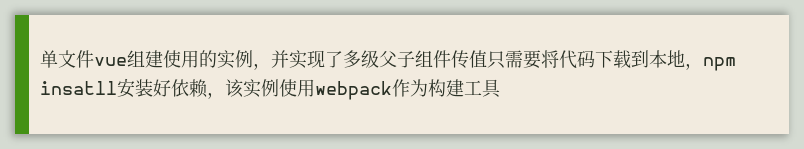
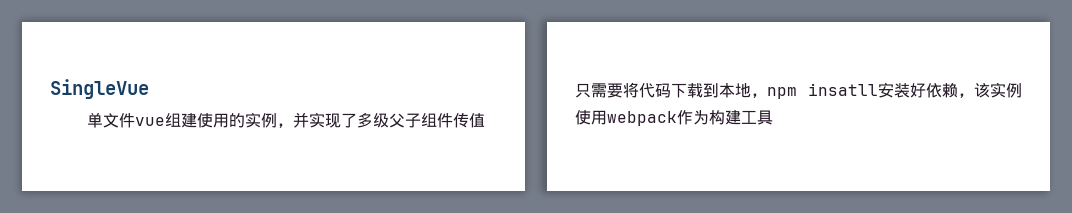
(40, 59) none -> [50,79,149,99] SingleVue //

